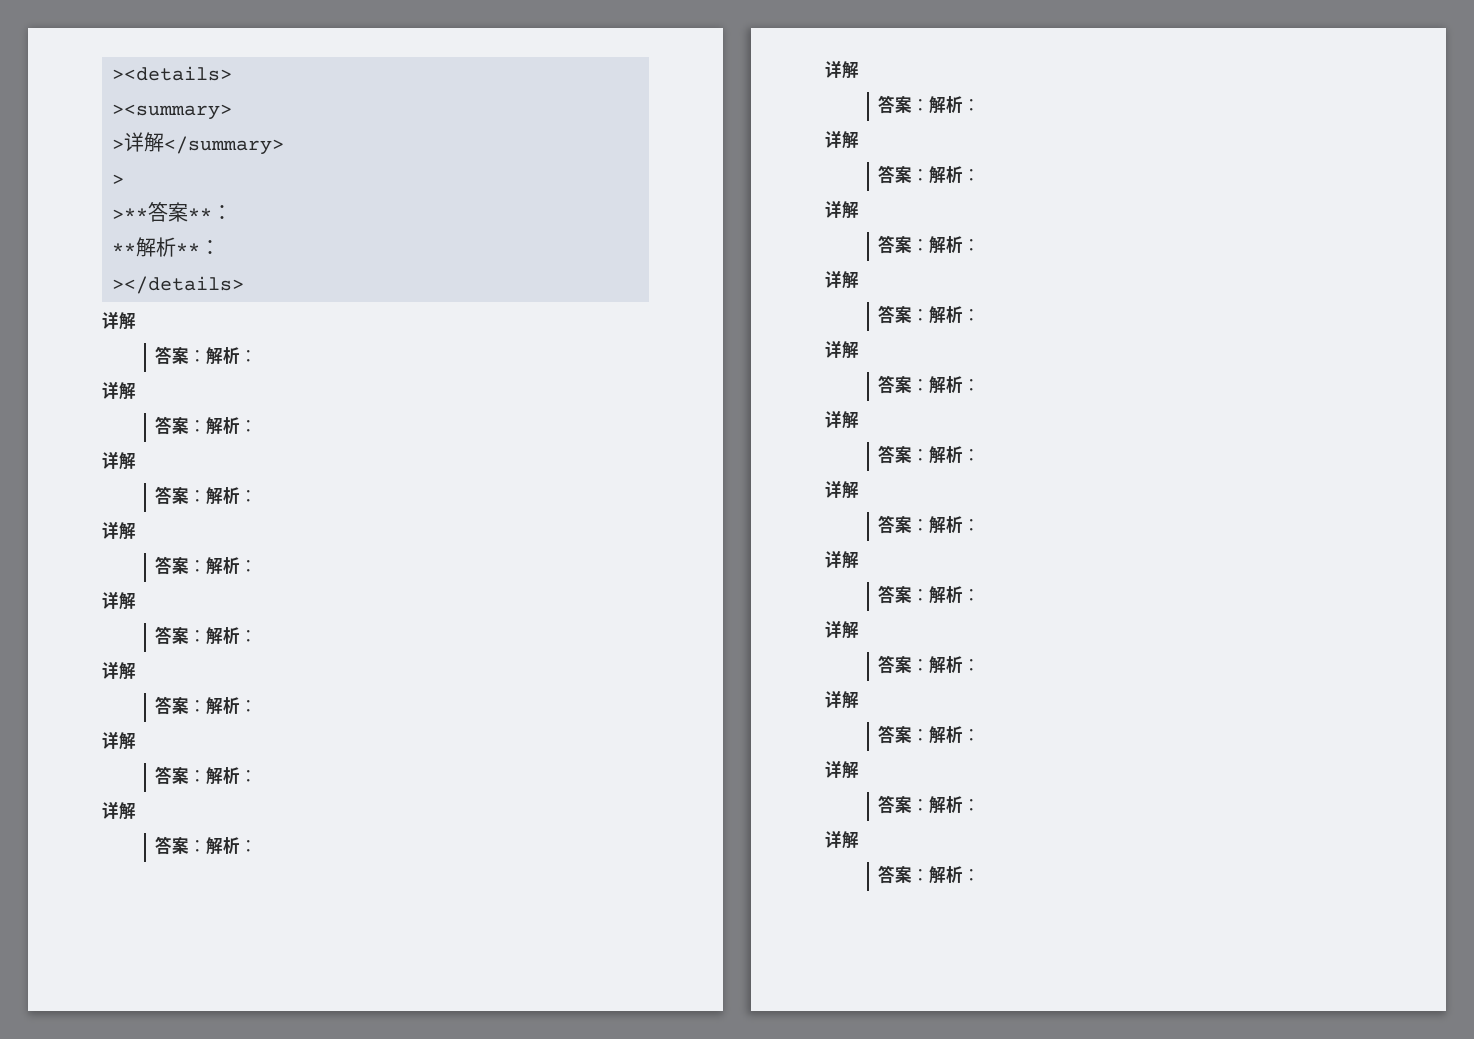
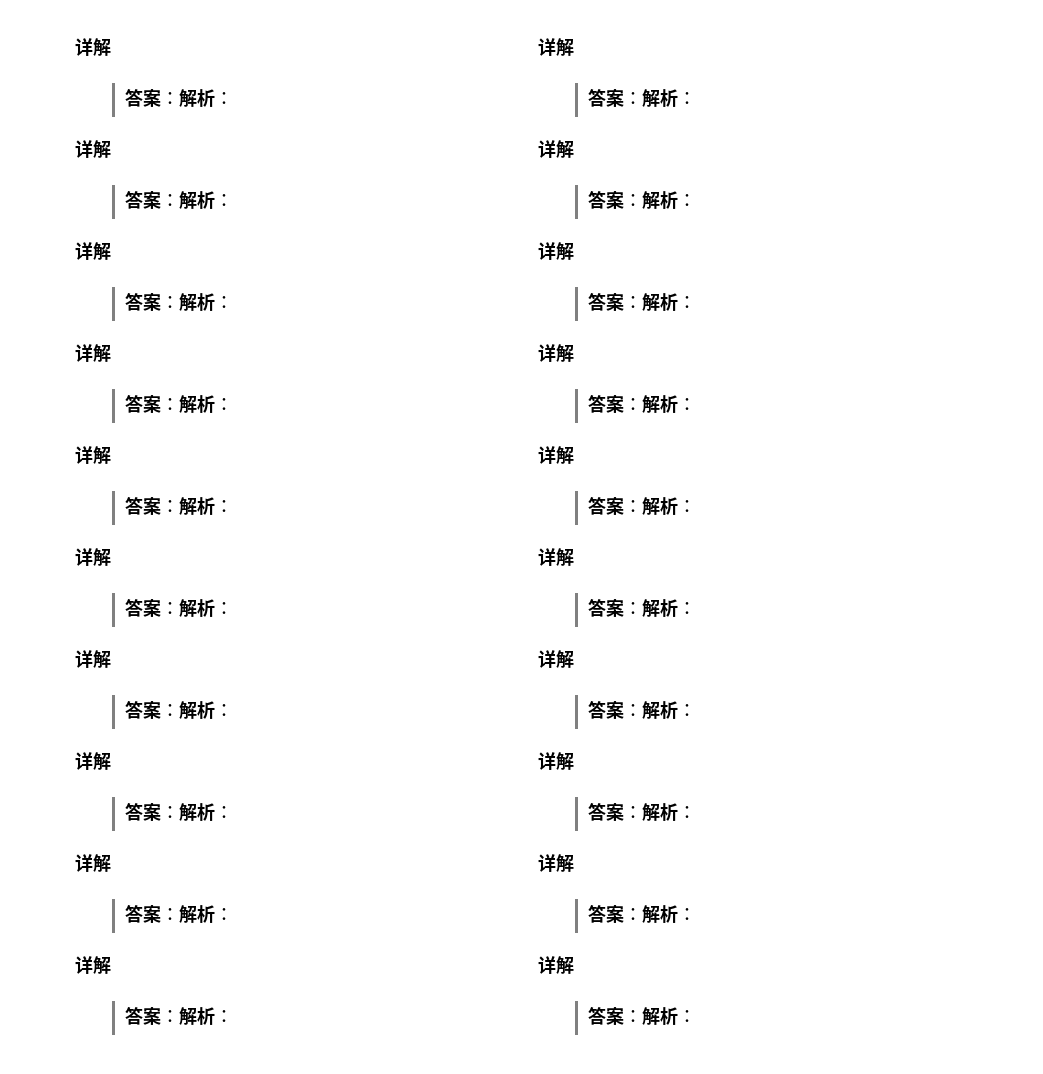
[111,66,232,81] [111,104,232,120] [111,132,284,155] [111,174,124,185] [111,202,232,222] [111,237,220,257] [111,276,244,294] ><details> // ><summary> // >详解</summary> // > // >**答案**： // **解析**： // ></details> // -> (75, 47) none

